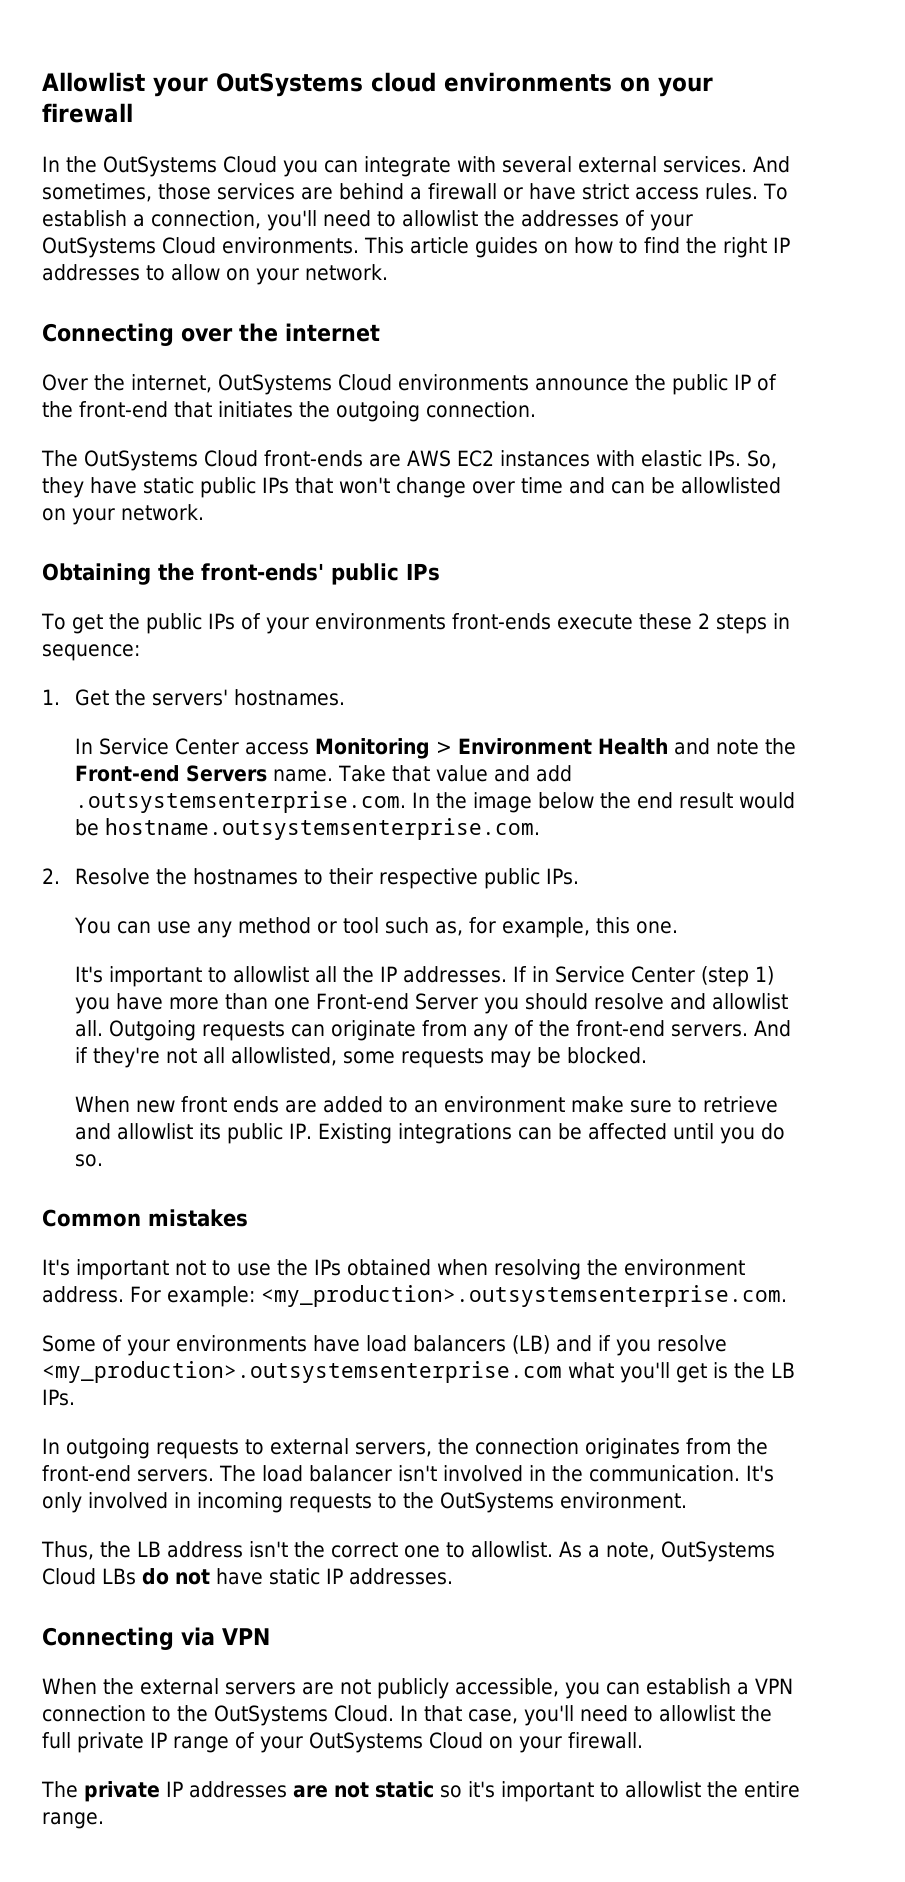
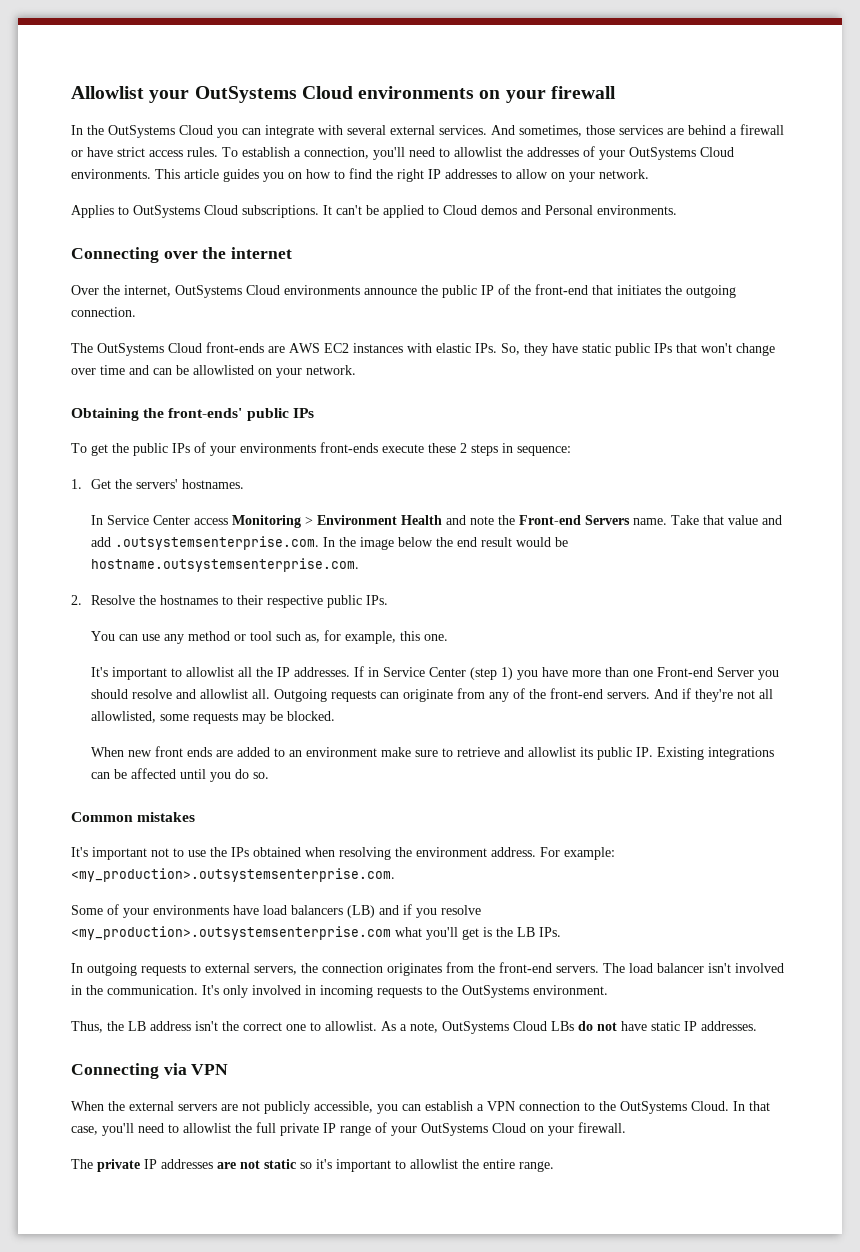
[371,72,436,92] cloud -> [301,86,353,99] Cloud
(538, 247) none -> [263,172,284,182] you
(388, 272) none -> [71,205,677,218] // Applies to OutSystems Cloud subscriptions. It can't be applied to Cloud demos and Personal environments.

